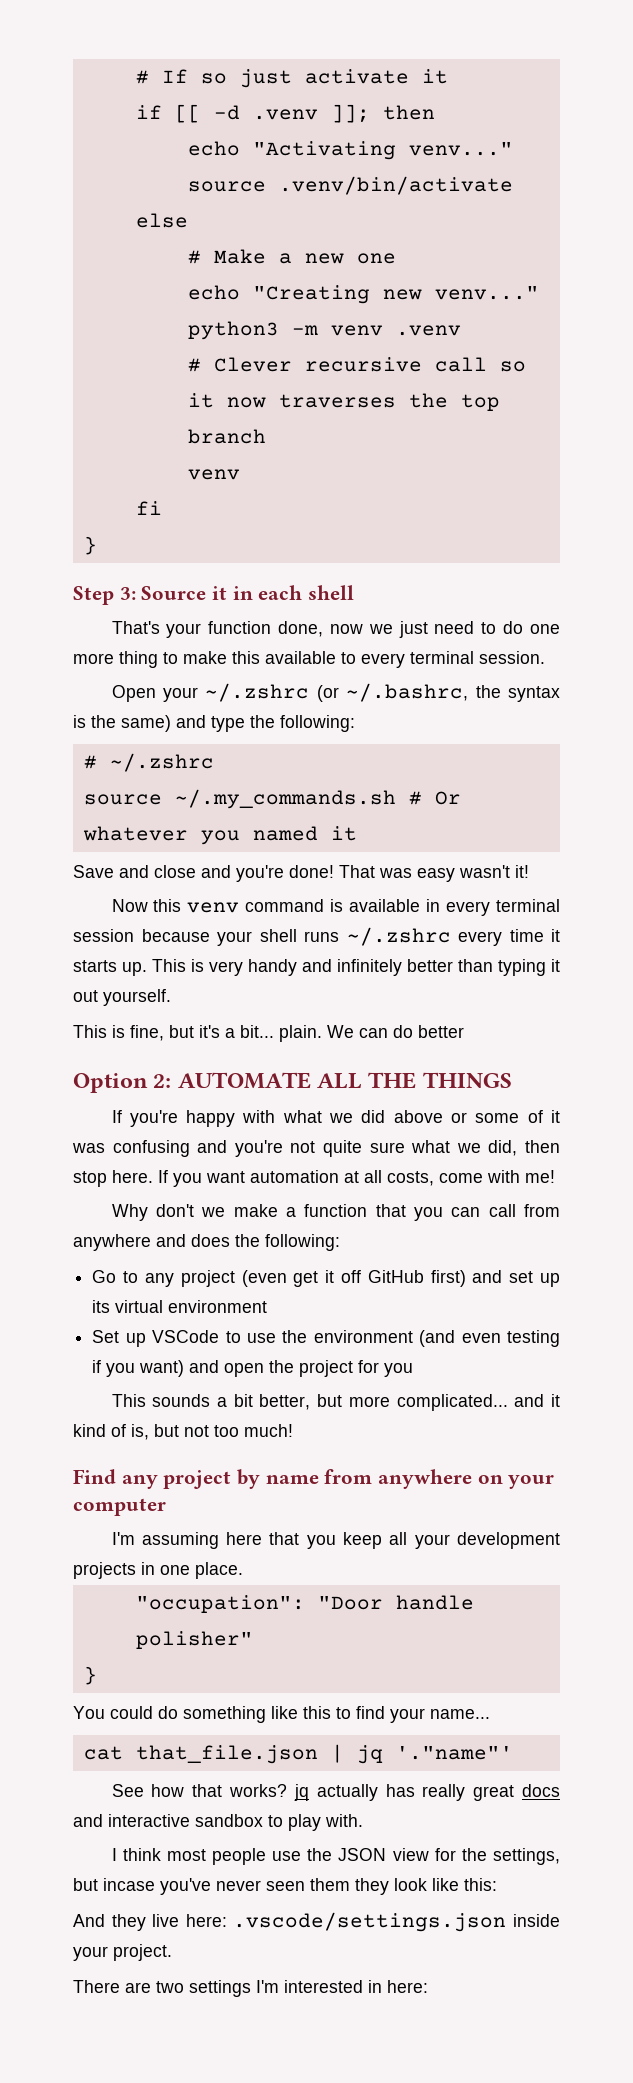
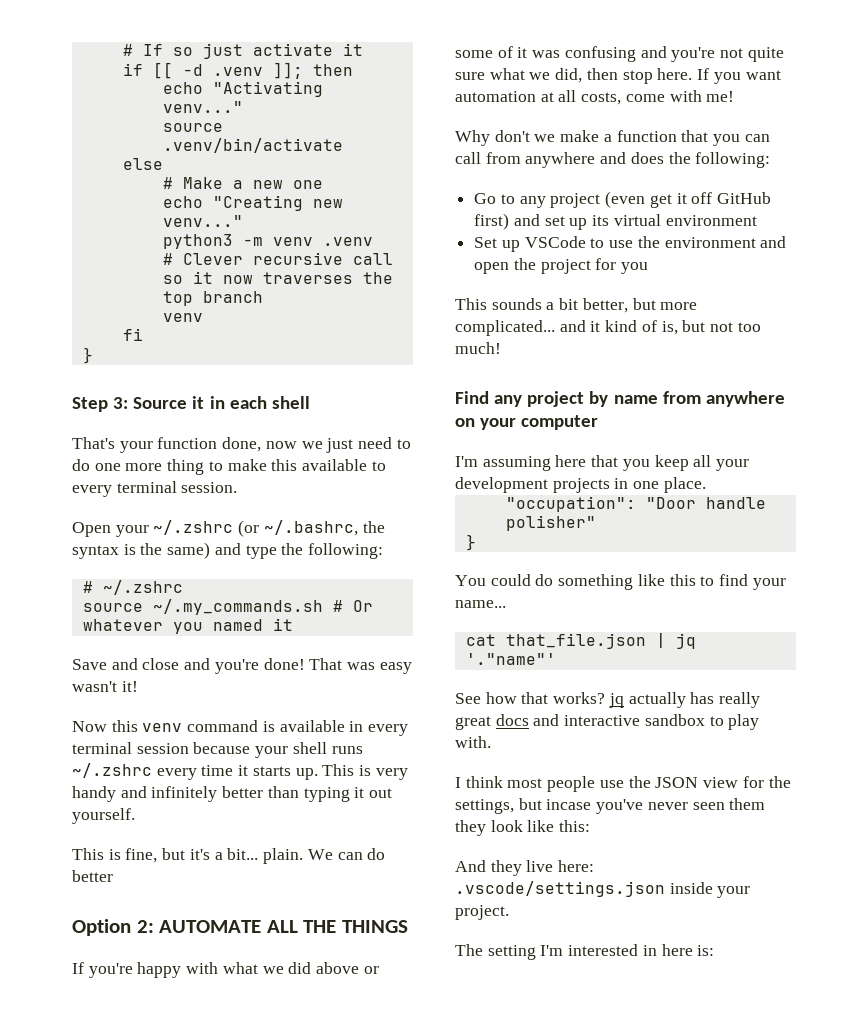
[419,1330,560,1347] [92,1360,185,1377] (and even testing if you want) -> (756, 242) none
[73,1980,251,1997] There are two settings -> [455,944,536,960] The setting
[387,1980,428,1993] here: -> [661,944,715,956] here is:

